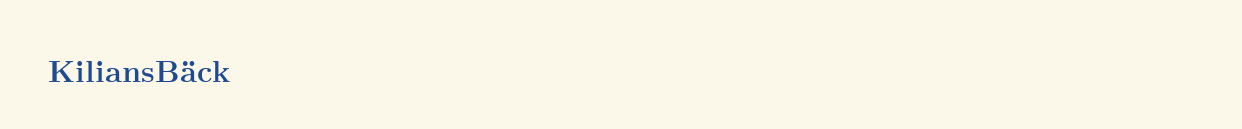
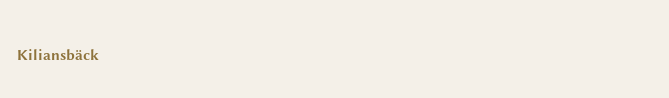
[48,61,230,82] KiliansBäck -> [17,49,99,61] Kiliansbäck

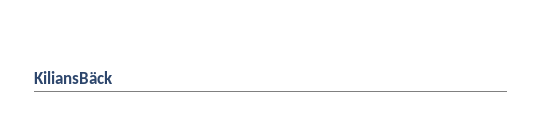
[17,49,99,61] Kiliansbäck -> [34,71,113,84] KiliansBäck

